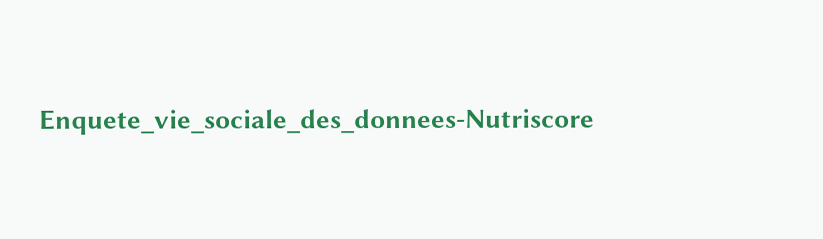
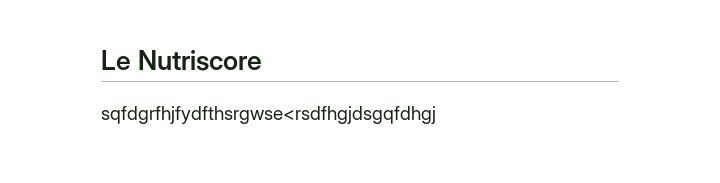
[38,108,595,135] Enquete_vie_sociale_des_donnees-Nutriscore -> [101,50,263,71] [101,106,436,124] Le Nutriscore // sqfdgrfhjfydfthsrgwse<rsdfhgjdsgqfdhgj

